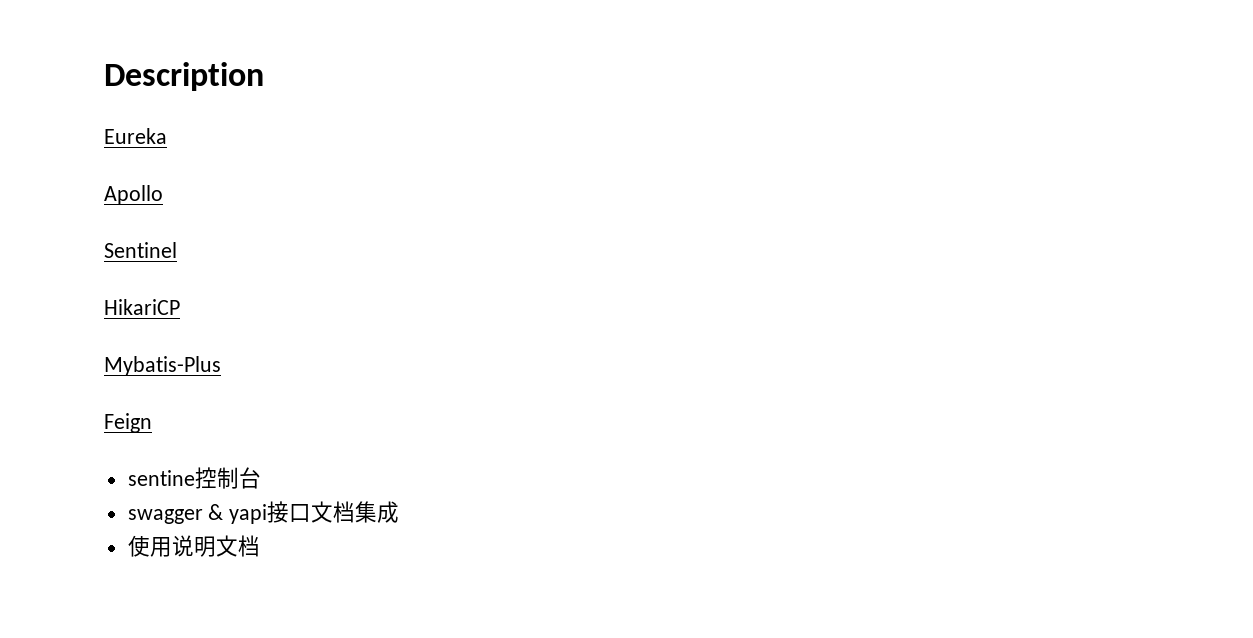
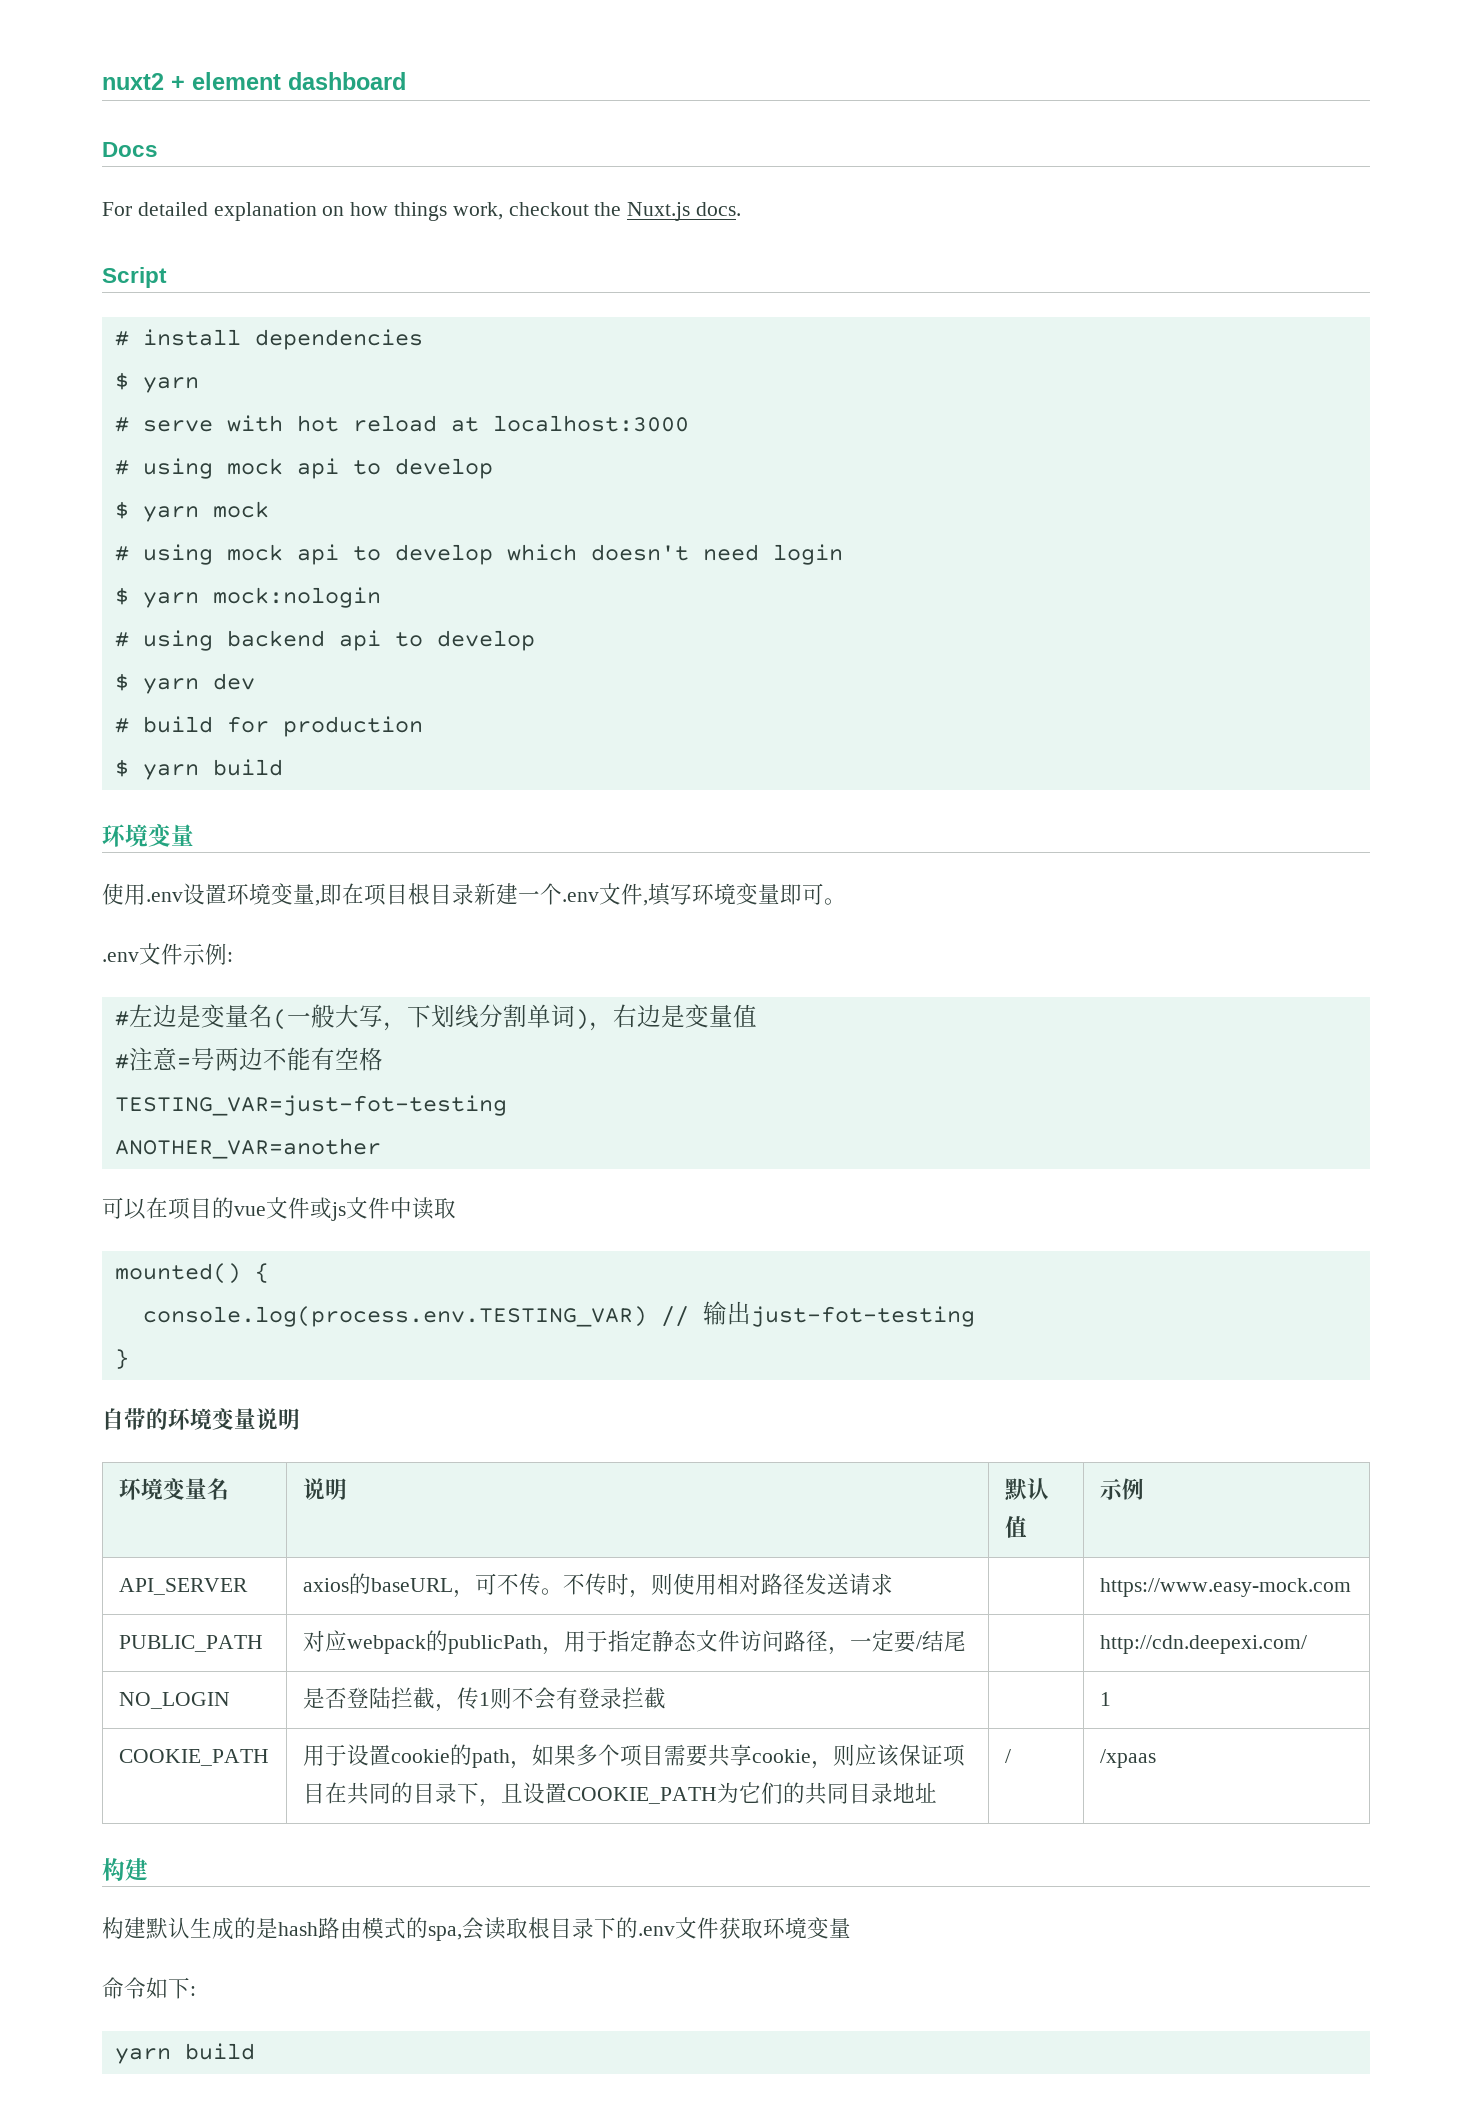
[104,62,264,91] [104,128,167,144] [104,185,163,205] [104,242,177,258] [104,299,180,315] [104,356,221,376] [104,413,152,433] [127,467,261,489] [127,501,400,524] [127,535,260,557] Description // Eureka // Apollo // Sentinel // HikariCP // Mybatis-Plus // Feign // sentine控制台 // swagger & yapi接口文档集成 // 使用说明文档 -> [102,72,406,90] [102,142,158,157] [102,202,742,221] [102,267,167,288] [114,329,423,350] [114,372,199,393] [114,415,689,432] [114,458,493,479] [114,501,269,522] [114,544,843,565] [114,587,381,608] [114,630,535,651] [114,673,255,694] [114,716,423,737] [114,759,283,780] [102,824,194,847] [102,883,846,906] [102,943,233,965] [114,1004,757,1031] [114,1047,383,1071] [114,1095,507,1116] [114,1138,381,1159] [102,1197,456,1221] [114,1263,269,1284] [142,1301,975,1327] [114,1349,129,1369] [102,1408,300,1430] [118,1478,229,1500] [302,1478,347,1500] [1004,1478,1049,1501] [1004,1516,1027,1538] [1099,1478,1144,1500] [118,1578,248,1595] [302,1573,893,1598] [1099,1578,1351,1597] [118,1635,263,1652] [302,1630,966,1655] [1099,1635,1307,1654] [118,1692,230,1709] [302,1687,666,1712] [1099,1692,1111,1706] [118,1749,269,1766] [302,1744,965,1769] [302,1782,937,1807] [1004,1749,1011,1763] [1099,1749,1156,1768] [102,1858,148,1881] [102,1917,851,1941] [102,1977,196,1999] [114,2043,255,2064] nuxt2 + element dashboard // Docs // For detailed explanation on how things work, checkout the Nuxt.js docs. // Script // # install dependencies // $ yarn // # serve with hot reload at localhost:3000 // # using mock api to develop // $ yarn mock // # using mock api to develop which doesn't need login // $ yarn mock:nologin // # using backend api to develop // $ yarn dev // # build for production // $ yarn build // 环境变量 // 使用.env设置环境变量,即在项目根目录新建一个.env文件,填写环境变量即可。 // .env文件示例: // #左边是变量名(一般大写，下划线分割单词)，右边是变量值 // #注意=号两边不能有空格 // TESTING_VAR=just-fot-testing // ANOTHER_VAR=another // 可以在项目的vue文件或js文件中读取 // mounted() { // console.log(process.env.TESTING_VAR) // 输出just-fot-testing // } // 自带的环境变量说明 // 环境变量名 | 说明 | 默认值 | 示例 // API_SERVER | axios的baseURL，可不传。不传时，则使用相对路径发送请求 | | https://www.easy-mock.com // PUBLIC_PATH | 对应webpack的publicPath，用于指定静态文件访问路径，一定要/结尾 | | http://cdn.deepexi.com/ // NO_LOGIN | 是否登陆拦截，传1则不会有登录拦截 | | 1 // COOKIE_PATH | 用于设置cookie的path，如果多个项目需要共享cookie，则应该保证项目在共同的目录下，且设置COOKIE_PATH为它们的共同目录地址 | / | /xpaas // 构建 // 构建默认生成的是hash路由模式的spa,会读取根目录下的.env文件获取环境变量 // 命令如下: // yarn build

